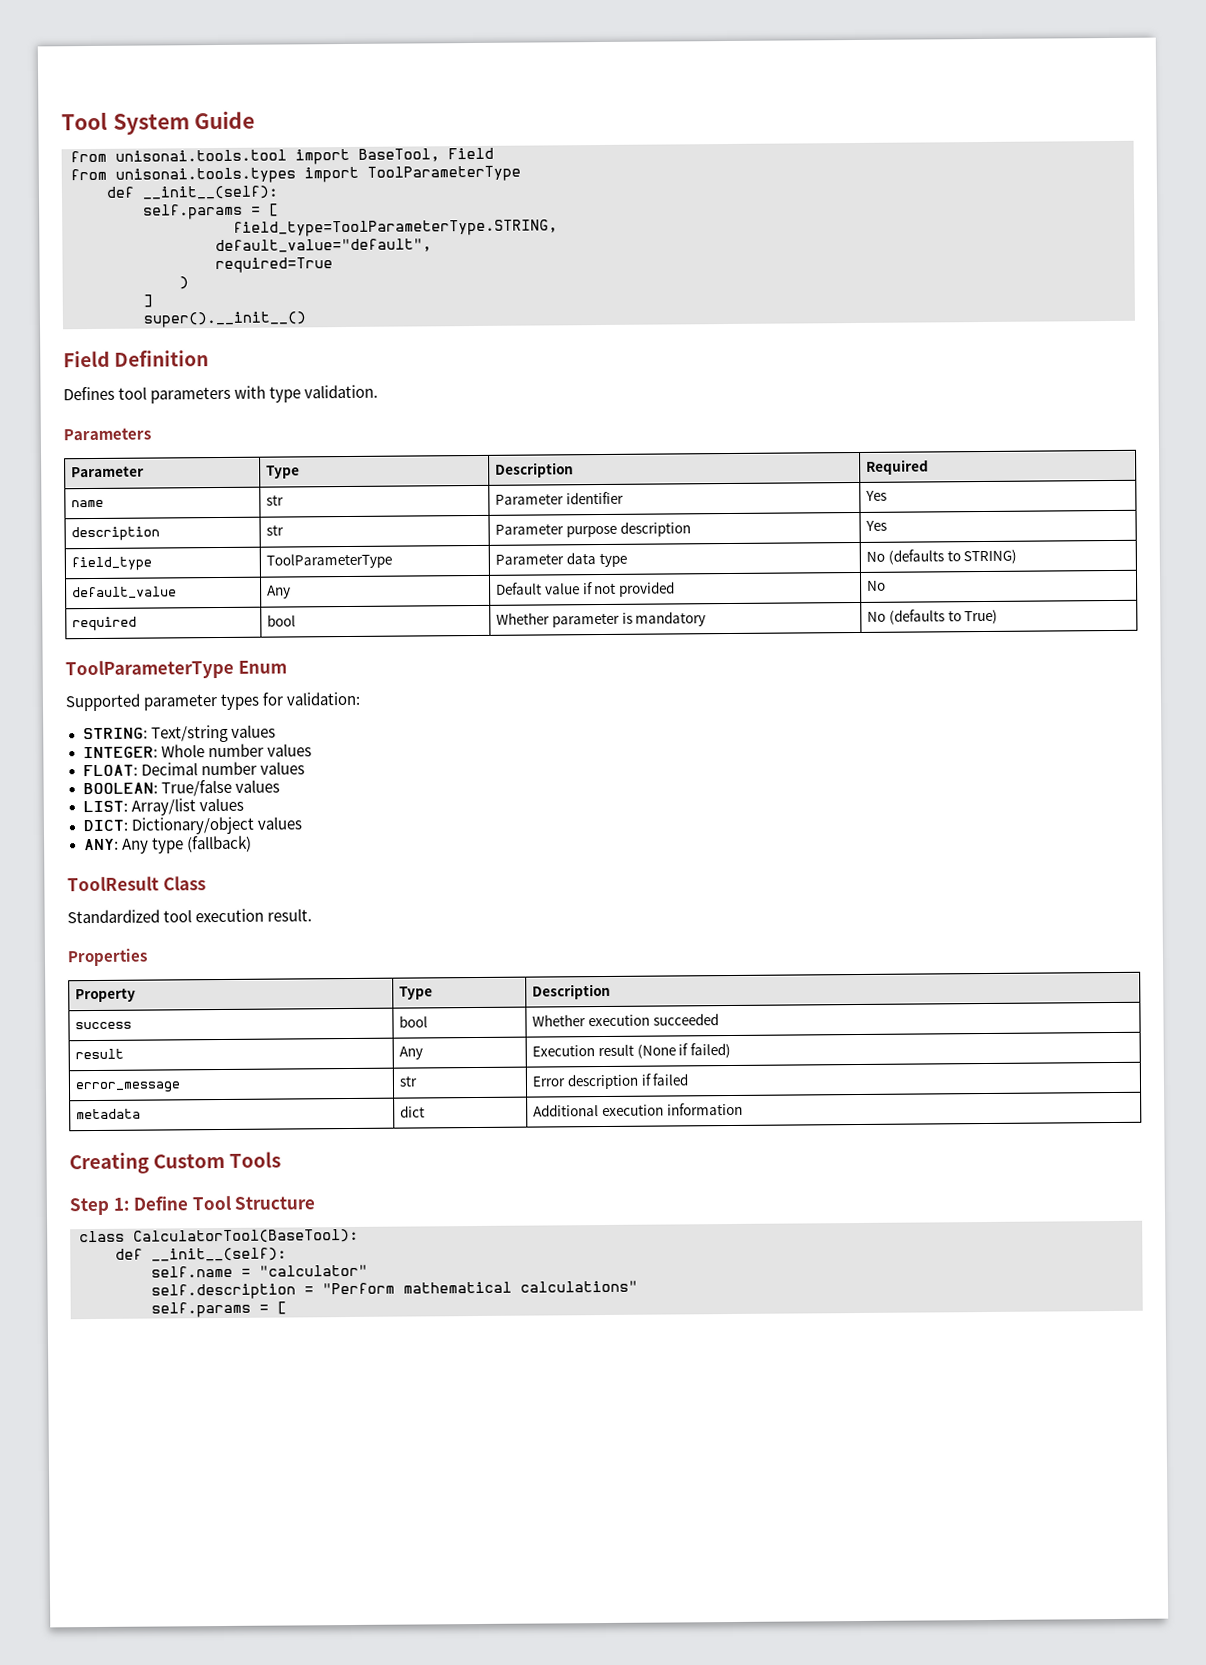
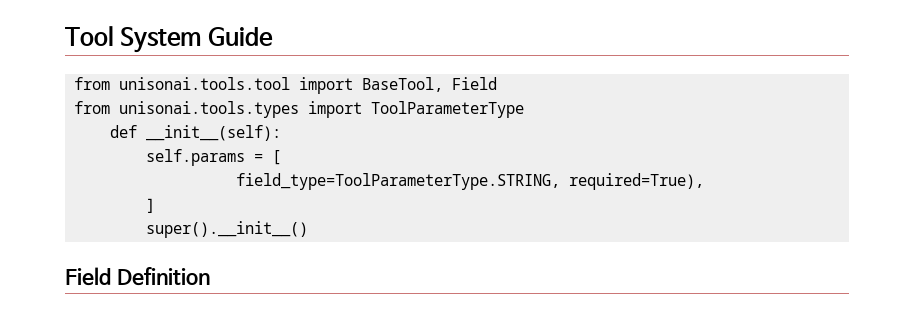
[215,238,432,254] [215,257,333,274] [179,276,189,290] // default_value="default", // required=True // ) -> [569,173,705,190] required=True),
[63,384,379,404] [63,427,151,441] [71,465,145,478] [266,465,301,479] [495,462,575,478] [866,459,930,475] [71,499,105,508] [266,494,285,506] [495,491,624,505] [865,490,888,501] [71,526,161,542] [266,524,285,536] [495,521,691,538] [865,520,888,531] [71,556,153,572] [266,553,393,569] [495,552,627,568] [866,549,1018,565] [72,586,178,600] [267,585,292,599] [496,581,675,597] [867,580,887,591] [72,616,138,632] [267,614,297,627] [496,611,707,628] [867,609,999,625] [65,659,287,680] [65,691,361,712] [82,724,276,743] [82,743,312,759] [82,761,305,777] [82,779,280,797] [82,797,244,816] [82,816,302,835] [83,835,252,854] [67,876,206,892] [67,908,313,924] [67,948,148,967] [75,987,137,1003] [399,986,434,1000] [532,983,612,1000] [75,1021,133,1030] [399,1015,429,1028] [532,1013,719,1027] [75,1048,125,1060] [399,1046,424,1060] [532,1043,731,1059] [75,1081,182,1094] [399,1075,418,1087] [532,1073,689,1090] [76,1108,142,1120] [400,1105,426,1118] [533,1102,743,1117] [69,1151,282,1175] [69,1195,316,1216] [79,1228,359,1244] [115,1247,287,1262] [151,1264,368,1278] [151,1280,638,1300] [151,1301,287,1318] // Defines tool parameters with type validation. // Parameters // Parameter | Type | Description | Required // name | str | Parameter identifier | Yes // description | str | Parameter purpose description | Yes // field_type | ToolParameterType | Parameter data type | No (defaults to STRING) // default_value | Any | Default value if not provided | No // required | bool | Whether parameter is mandatory | No (defaults to True) // ToolParameterType Enum // Supported parameter types for validation: // STRING: Text/string values // INTEGER: Whole number values // FLOAT: Decimal number values // BOOLEAN: True/false values // LIST: Array/list values // DICT: Dictionary/object values // ANY: Any type (fallback) // ToolResult Class // Standardized tool execution result. // Properties // Property | Type | Description // success | bool | Whether execution succeeded // result | Any | Execution result (None if failed) // error_message | str | Error description if failed // metadata | dict | Additional execution information // Creating Custom Tools // Step 1: Define Tool Structure // class CalculatorTool(BaseTool): // def __init__(self): // self.name = "calculator" // self.description = "Perform mathematical calculations" // self.params = [ -> (210, 276) none

